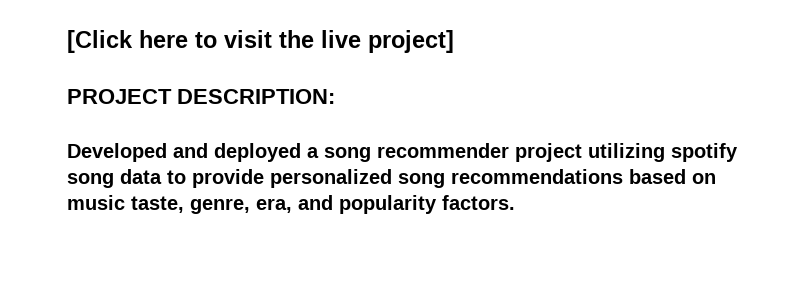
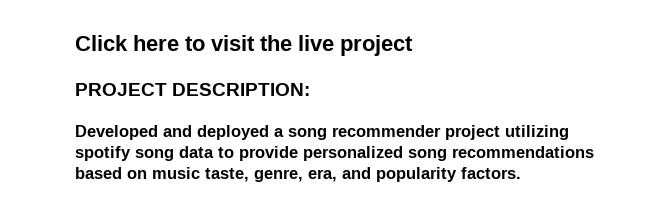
[67,30,133,53] [Click -> [75,35,128,51] Click
[368,30,454,53] project] -> [340,35,413,56] project

